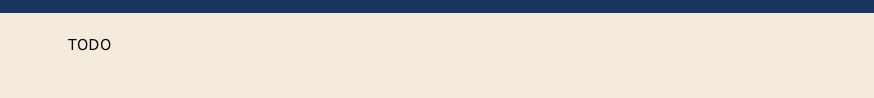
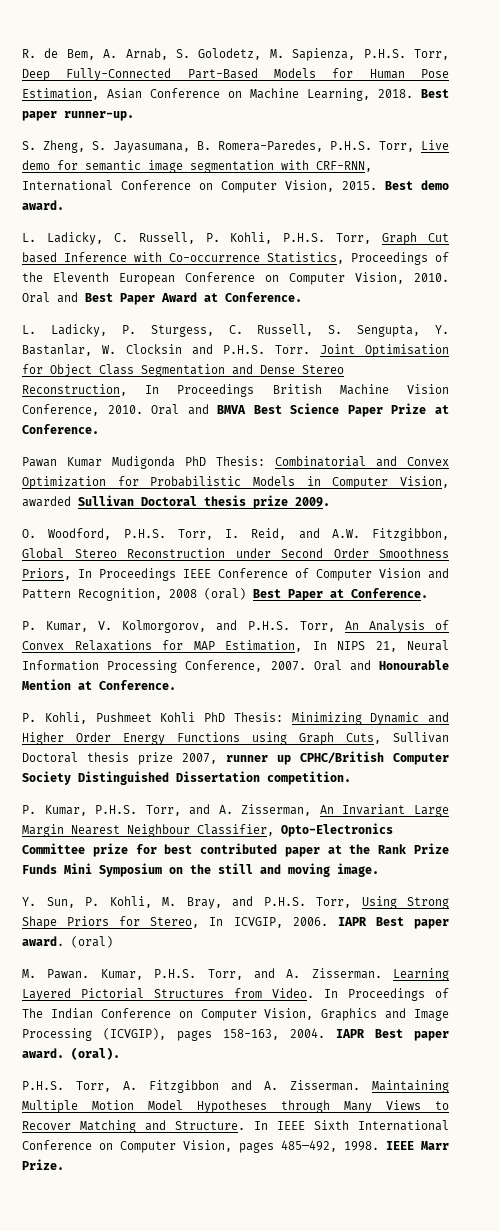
[68,38,111,51] TODO -> [22,48,449,61] [22,68,449,81] [22,88,449,101] [22,111,134,121] [22,140,449,153] [22,160,372,173] [22,180,449,193] [22,200,64,210] [22,232,450,245] [22,252,449,265] [22,272,449,285] [22,292,302,305] [22,324,449,337] [22,344,449,357] [22,364,344,377] [22,384,449,397] [22,403,449,417] [22,424,99,434] [22,456,449,469] [22,476,450,489] [22,495,330,509] [22,528,449,541] [22,548,449,559] [22,568,449,581] [22,588,428,601] [22,620,449,633] [22,640,449,652] [22,660,450,673] [22,679,176,690] [22,712,449,725] [22,732,449,745] [22,751,449,765] [22,771,351,785] [22,804,449,817] [22,823,393,837] [22,843,449,857] [22,863,379,877] [22,896,449,909] [22,916,449,929] [22,936,113,948] [22,968,449,981] [22,988,449,1001] [22,1008,449,1021] [22,1028,449,1041] [22,1047,120,1060] [22,1080,449,1093] [22,1100,449,1113] [22,1120,449,1133] [22,1140,449,1153] [22,1159,64,1170] R. de Bem, A. Arnab, S. Golodetz, M. Sapienza, P.H.S. Torr, Deep Fully-Connected Part-Based Models for Human Pose Estimation, Asian Conference on Machine Learning, 2018. Best paper runner-up. // S. Zheng, S. Jayasumana, B. Romera-Paredes, P.H.S. Torr, Live demo for semantic image segmentation with CRF-RNN, International Conference on Computer Vision, 2015. Best demo award. // L. Ladicky, C. Russell, P. Kohli, P.H.S. Torr, Graph Cut based Inference with Co-occurrence Statistics, Proceedings of the Eleventh European Conference on Computer Vision, 2010. Oral and Best Paper Award at Conference. // L. Ladicky, P. Sturgess, C. Russell, S. Sengupta, Y. Bastanlar, W. Clocksin and P.H.S. Torr. Joint Optimisation for Object Class Segmentation and Dense Stereo Reconstruction, In Proceedings British Machine Vision Conference, 2010. Oral and BMVA Best Science Paper Prize at Conference. // Pawan Kumar Mudigonda PhD Thesis: Combinatorial and Convex Optimization for Probabilistic Models in Computer Vision, awarded Sullivan Doctoral thesis prize 2009. // O. Woodford, P.H.S. Torr, I. Reid, and A.W. Fitzgibbon, Global Stereo Reconstruction under Second Order Smoothness Priors, In Proceedings IEEE Conference of Computer Vision and Pattern Recognition, 2008 (oral) Best Paper at Conference. // P. Kumar, V. Kolmorgorov, and P.H.S. Torr, An Analysis of Convex Relaxations for MAP Estimation, In NIPS 21, Neural Information Processing Conference, 2007. Oral and Honourable Mention at Conference. // P. Kohli, Pushmeet Kohli PhD Thesis: Minimizing Dynamic and Higher Order Energy Functions using Graph Cuts, Sullivan Doctoral thesis prize 2007, runner up CPHC/British Computer Society Distinguished Dissertation competition. // P. Kumar, P.H.S. Torr, and A. Zisserman, An Invariant Large Margin Nearest Neighbour Classifier, Opto-Electronics Committee prize for best contributed paper at the Rank Prize Funds Mini Symposium on the still and moving image. // Y. Sun, P. Kohli, M. Bray, and P.H.S. Torr, Using Strong Shape Priors for Stereo, In ICVGIP, 2006. IAPR Best paper award. (oral) // M. Pawan. Kumar, P.H.S. Torr, and A. Zisserman. Learning Layered Pictorial Structures from Video. In Proceedings of The Indian Conference on Computer Vision, Graphics and Image Processing (ICVGIP), pages 158-163, 2004. IAPR Best paper award. (oral). // P.H.S. Torr, A. Fitzgibbon and A. Zisserman. Maintaining Multiple Motion Model Hypotheses through Many Views to Recover Matching and Structure. In IEEE Sixth International Conference on Computer Vision, pages 485—492, 1998. IEEE Marr Prize.

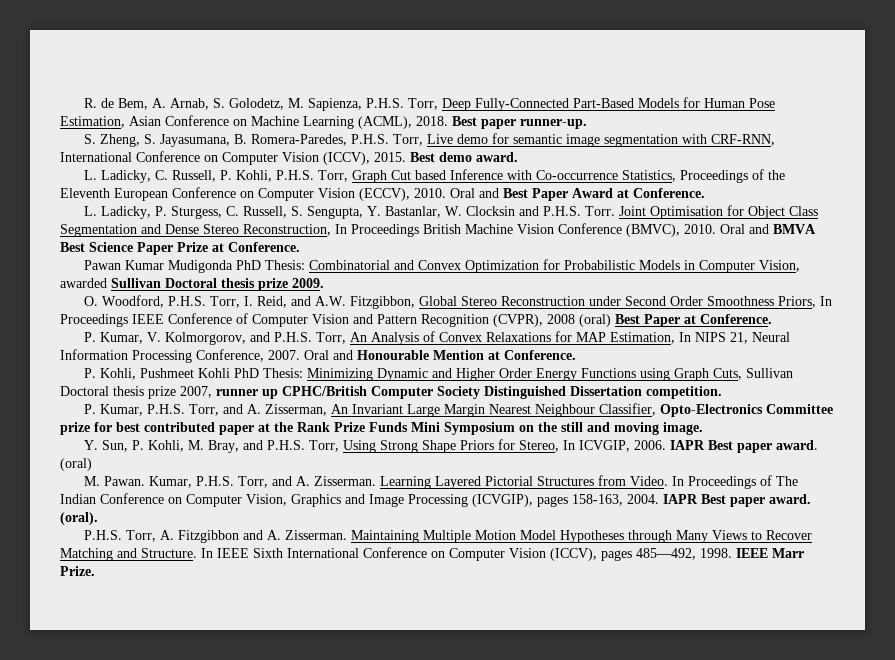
[307,88,370,101] Learning, -> [303,116,412,129] Learning (ACML),
[285,180,334,192] Vision, -> [282,152,370,165] Vision (ICCV),
[355,272,404,284] Vision, -> [318,188,410,201] Vision (ECCV),
[22,404,99,416] Conference, -> [558,223,680,237] Conference (BMVC),
[78,588,162,601] Recognition, -> [421,314,543,327] Recognition (CVPR),
[183,1140,232,1152] Vision, -> [509,548,597,561] Vision (ICCV),

